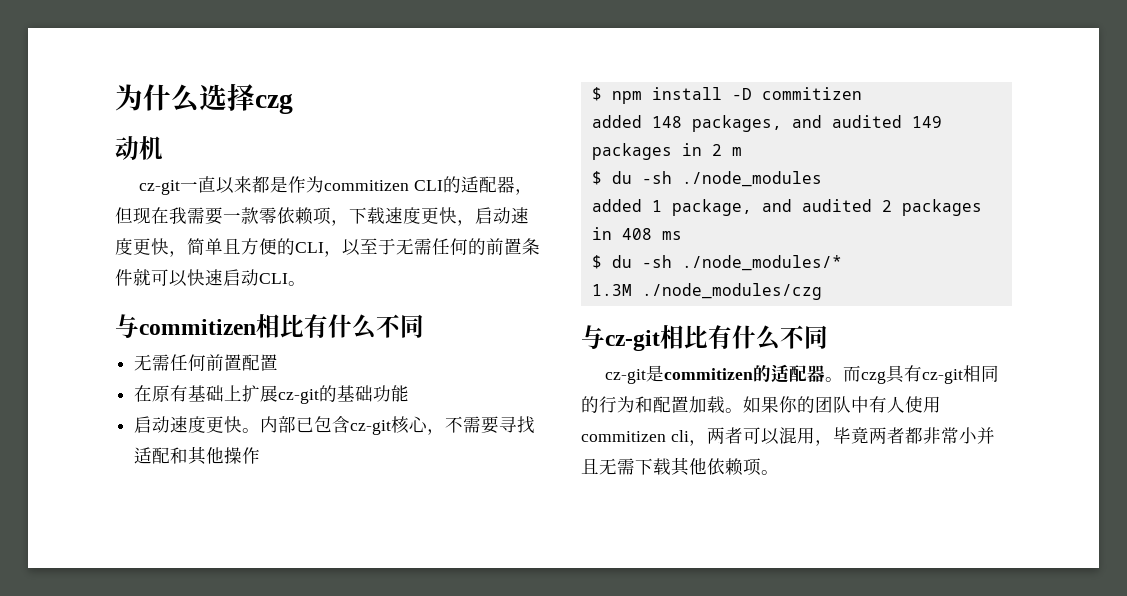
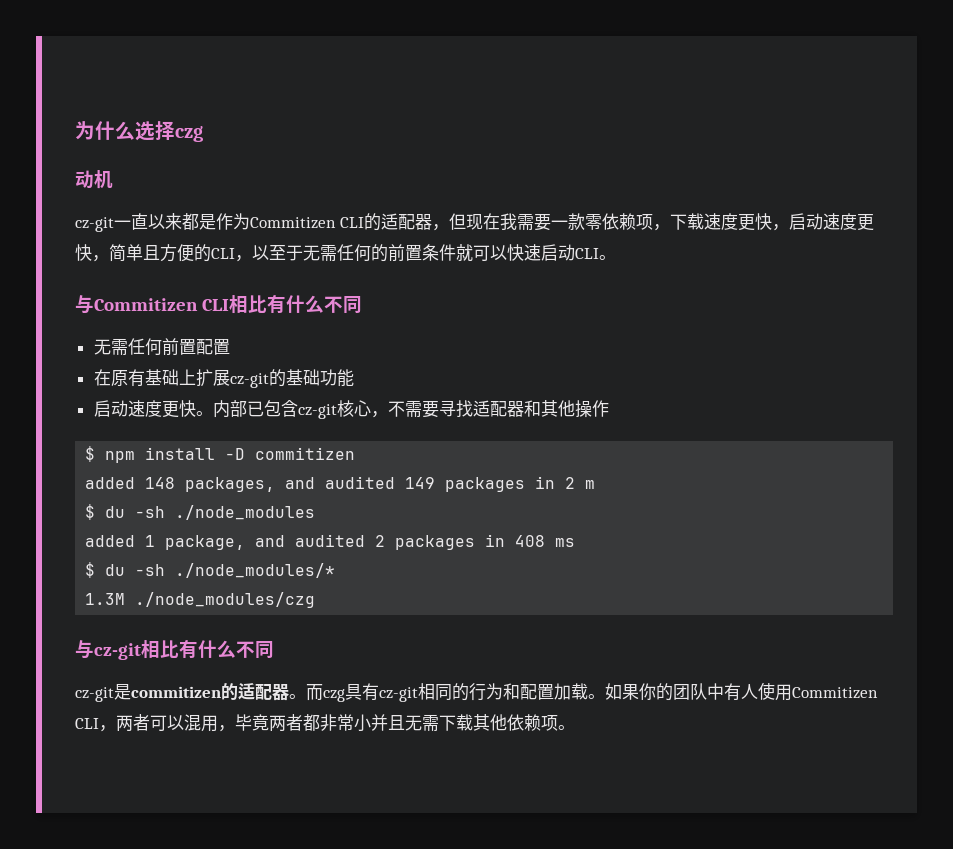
[324,180,410,191] commitizen -> [250,217,336,229] Commitizen
[139,319,256,335] commitizen -> [94,298,229,311] Commitizen CLI
(171, 455) none -> [506,401,524,417] 器
[581,430,689,442] commitizen cli -> [792,687,878,699] [75,718,99,729] Commitizen CLI

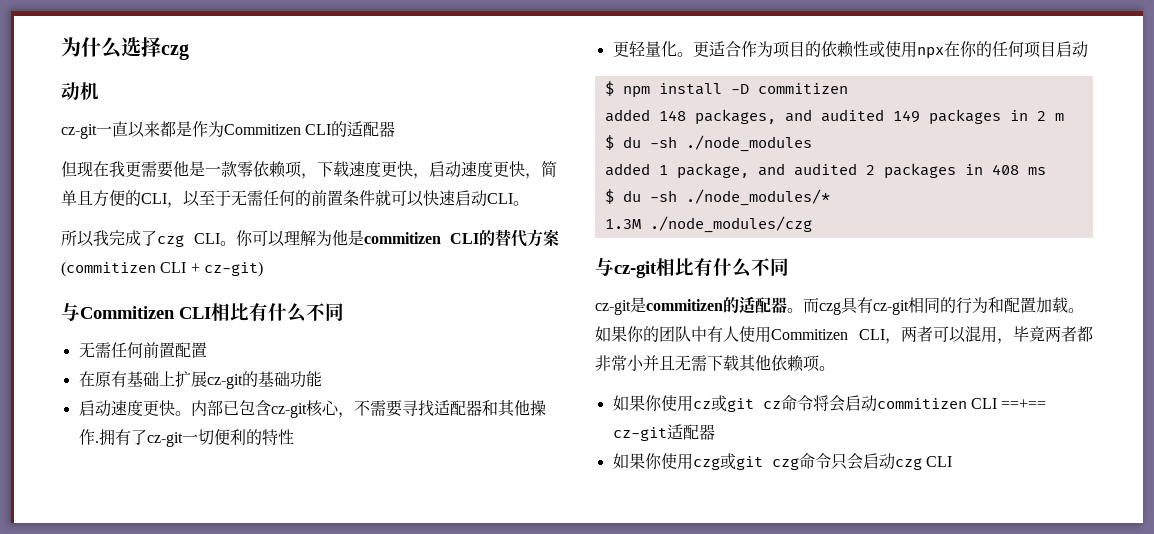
[431,224,449,231] ， -> (396, 129) //
[516,213,551,231] 需要 -> [125,161,205,178] 更需要他是
(616, 257) none -> [61,229,559,247] [61,261,263,277] // 所以我完成了czg CLI。你可以理解为他是commitizen CLI的替代方案(commitizen CLI + cz-git)
(609, 408) none -> [94,429,294,447] [612,41,1088,59] .拥有了cz-git一切便利的特性 // 更轻量化。更适合作为项目的依赖性或使用npx在你的任何项目启动
(575, 727) none -> [612,395,1047,412] [612,424,715,441] [612,453,952,470] // 如果你使用cz或git cz命令将会启动commitizen CLI ==+== cz-git适配器 // 如果你使用czg或git czg命令只会启动czg CLI

